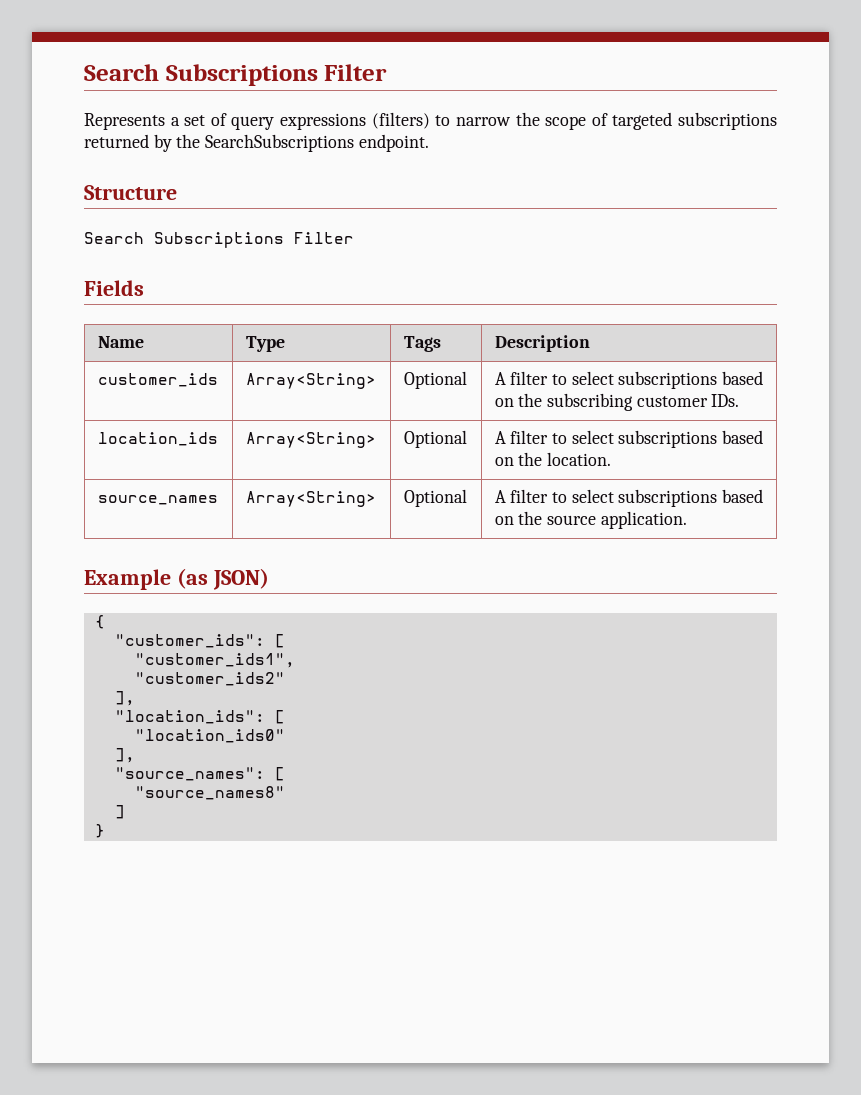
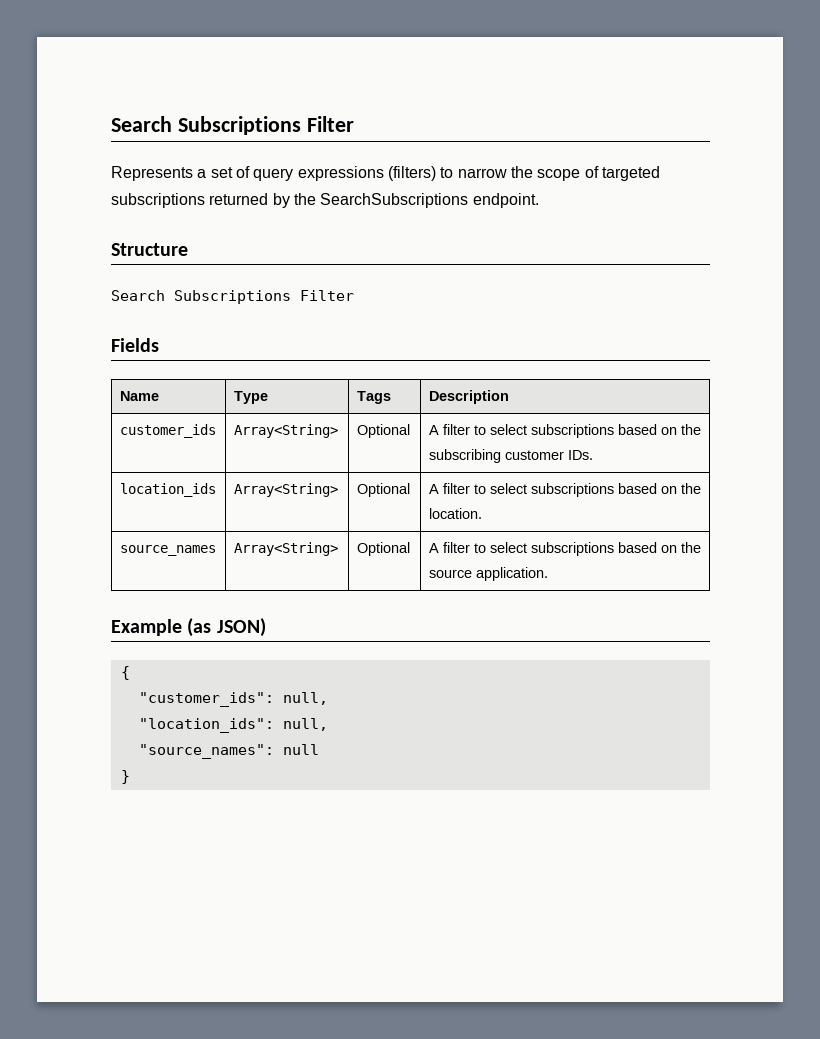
[274,634,285,648] [134,653,295,668] [134,672,285,686] [114,691,135,706] [114,710,285,724] [134,729,285,743] [114,748,135,763] [114,767,285,781] [134,786,285,800] [114,805,125,819] [ // "customer_ids1", // "customer_ids2" // ], // "location_ids": [ // "location_ids0" // ], // "source_names": [ // "source_names8" // ] -> [282,692,328,705] [138,718,328,733] [138,744,319,759] null, // "location_ids": null, // "source_names": null

